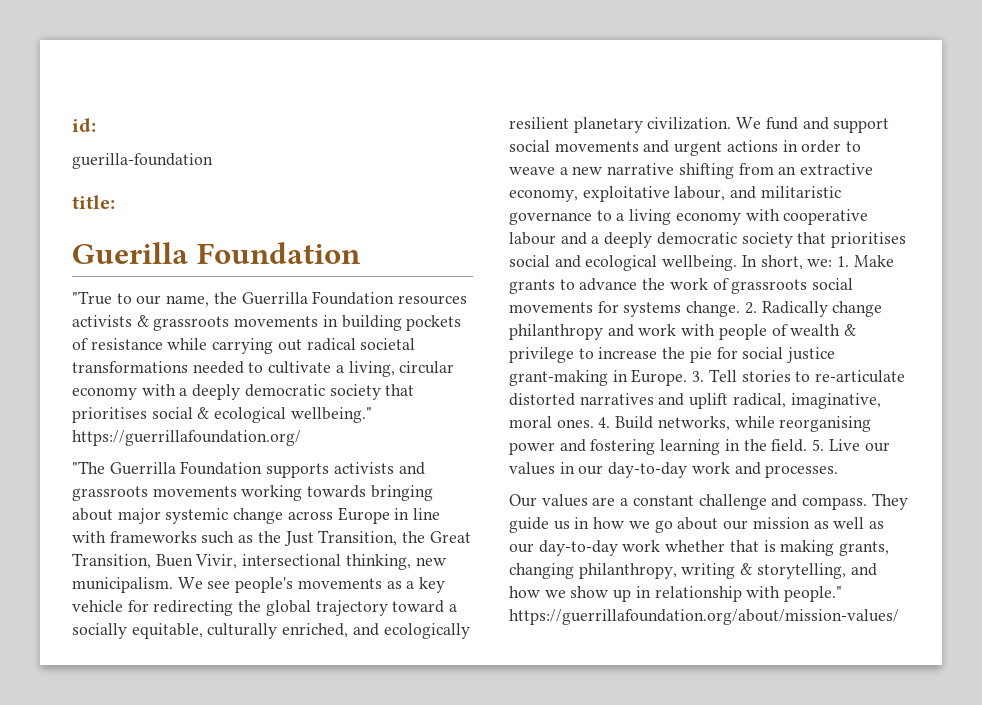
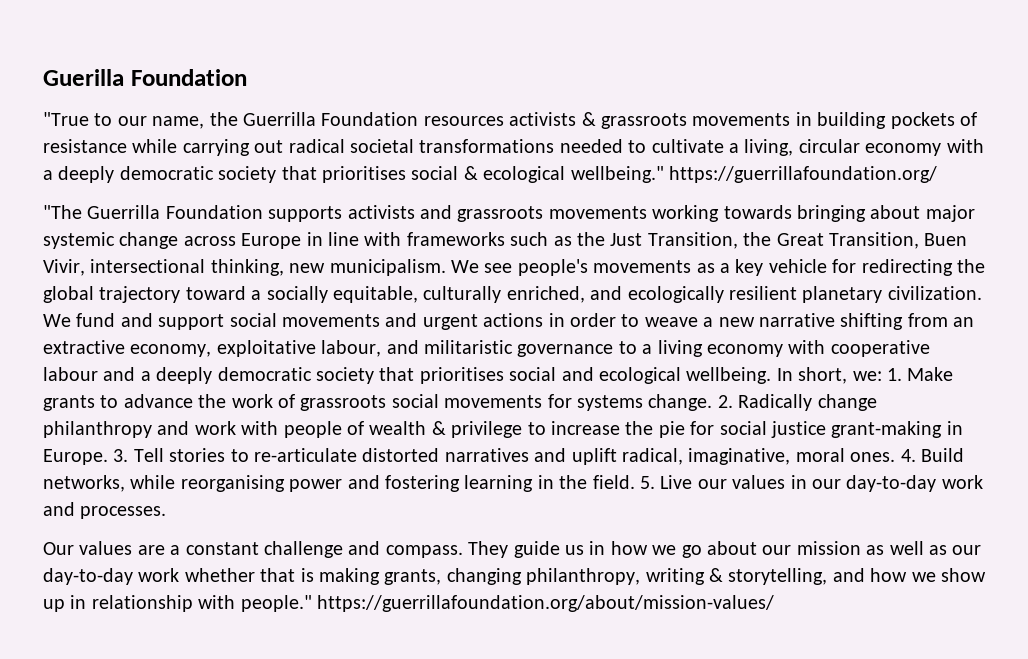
[72,118,96,132] [72,153,213,169] [72,195,115,209] id: // guerilla-foundation // title: // -> (43, 77) none

